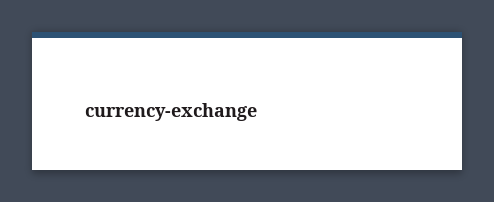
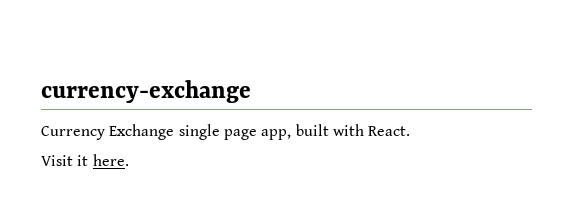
(257, 112) none -> [41,124,411,140] [41,154,129,166] // Currency Exchange single page app, built with React. // Visit it here.

